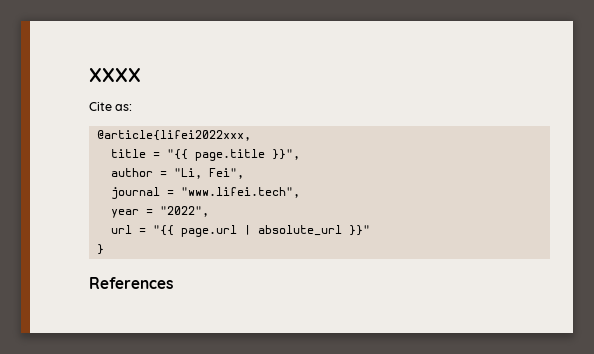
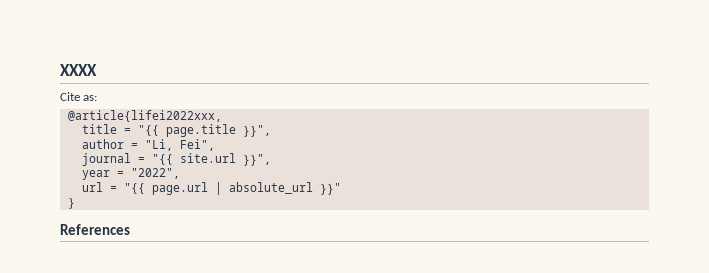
[180,187,300,198] "www.lifei.tech", -> [151,153,271,166] "{{ site.url }}",

